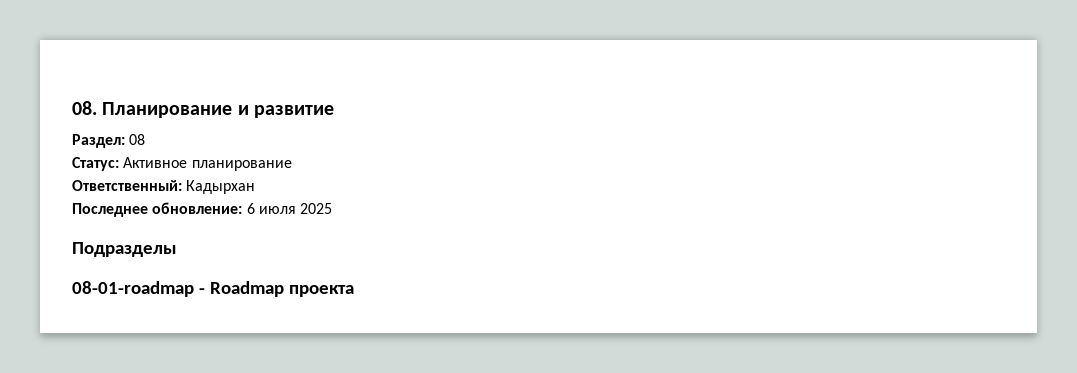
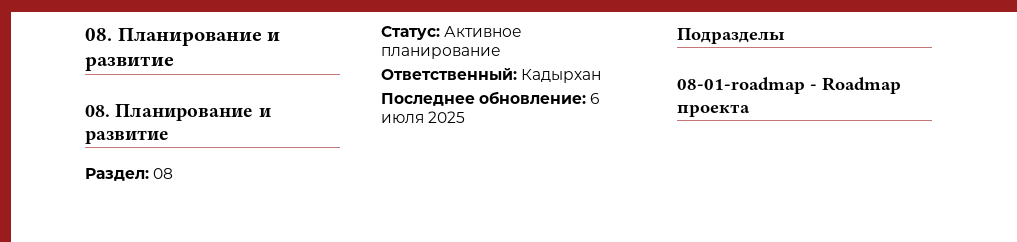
[72,101,335,118] 08. Планирование и развитие -> [85,28,281,46] [85,56,174,71] [85,104,271,121] [85,130,169,144] 08. Планирование и развитие // 08. Планирование и развитие

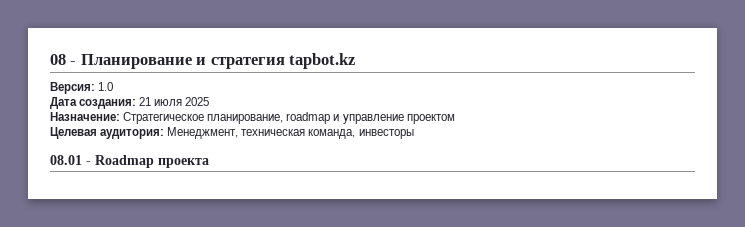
[85,28,281,46] [85,56,174,71] [85,104,271,121] [85,130,169,144] [85,168,174,181] [381,26,523,40] [381,47,501,59] [381,68,602,83] [381,91,600,106] [381,111,466,123] [677,28,785,44] [677,77,805,94] 08. Планирование и развитие // 08. Планирование и развитие // Раздел: 08 // Статус: Активное планирование // Ответственный: Кадырхан // Последнее обновление: 6 июля 2025 // Подразделы // 08-01-roadmap -> [50,53,356,69] [50,82,114,94] [50,97,210,109] [50,112,455,124] [50,127,414,139] [50,155,82,165] 08 - Планирование и стратегия tapbot.kz // Версия: 1.0 // Дата создания: 21 июля 2025 // Назначение: Стратегическое планирование, roadmap и управление проектом // Целевая аудитория: Менеджмент, техническая команда, инвесторы // 08.01

